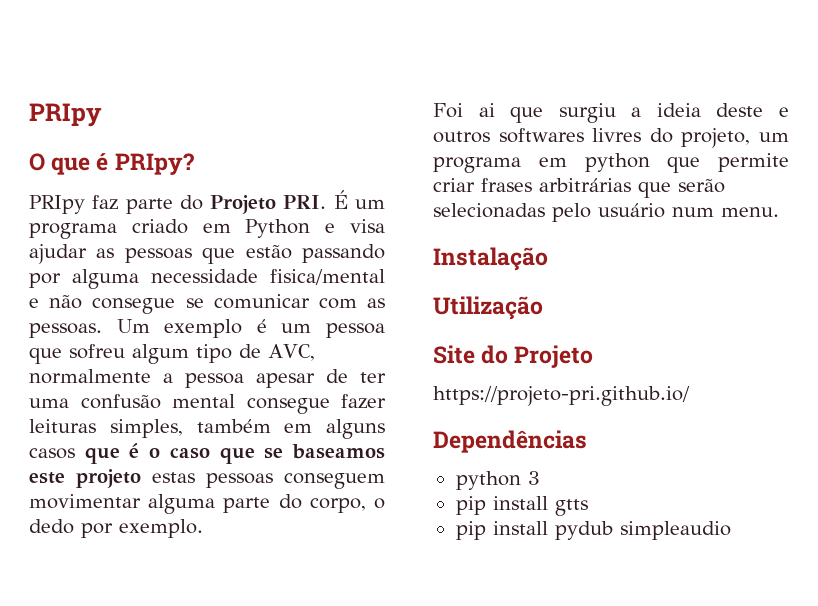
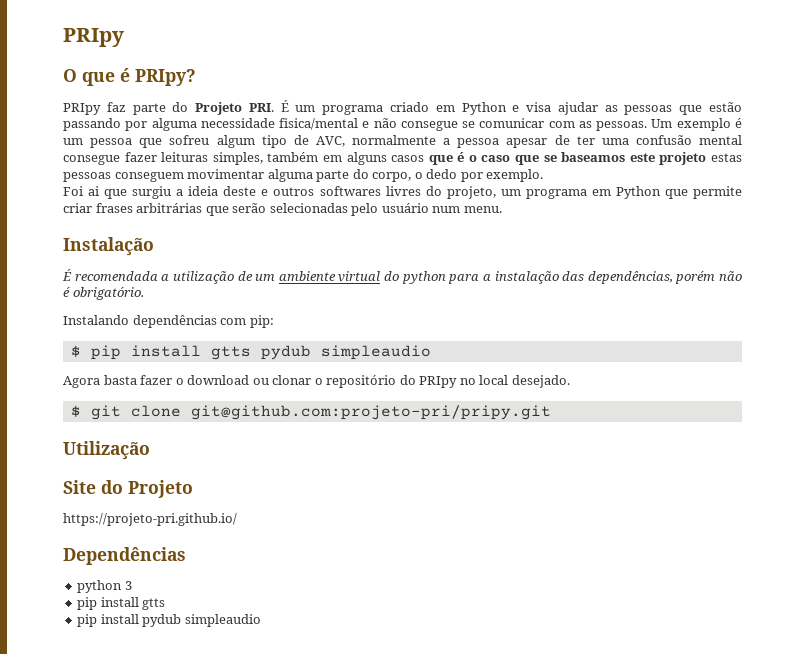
[584,153,650,172] python -> [615,186,661,199] Python
(548, 259) none -> [62,269,742,284] [63,287,144,300] [63,315,274,328] [70,345,431,360] [63,375,570,388] [70,405,551,420] // É recomendada a utilização de um ambiente virtual do python para a instalação das dependências, porém não é obrigatório. // Instalando dependências com pip: // $ pip install gtts pydub simpleaudio // Agora basta fazer o download ou clonar o repositório do PRIpy no local desejado. // $ git clone git@github.com:projeto-pri/pripy.git

